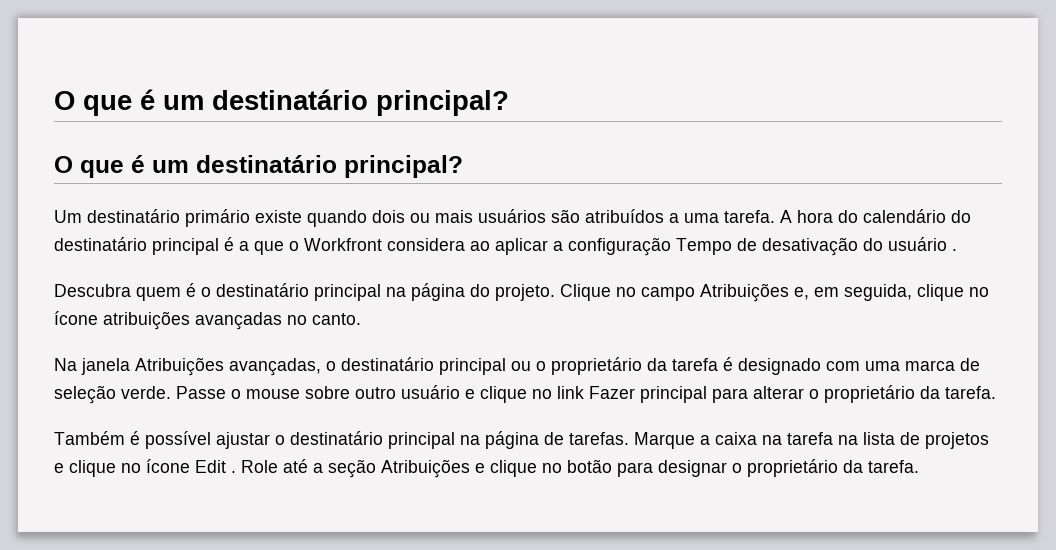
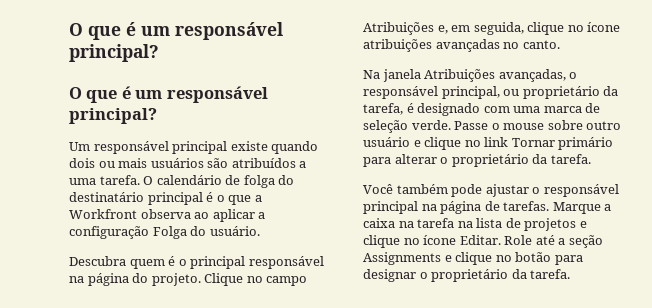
[54,89,368,116] O que é um destinatário -> [69,22,283,40] O que é um responsável
[196,155,337,173] destinatário -> [166,86,268,103] responsável
[87,209,250,227] destinatário primário -> [93,141,228,154] responsável principal
[780,209,971,223] [54,237,957,256] A hora do calendário do destinatário principal é a que o Workfront considera ao aplicar a configuração Tempo de desativação do usuário . -> [143,175,295,188] [69,192,262,205] [69,209,266,222] [69,226,260,239] O calendário de folga do destinatário principal é o que a Workfront observa ao aplicar a configuração Folga do usuário.
[216,283,381,301] destinatário principal -> [190,256,324,269] principal responsável
[341,357,718,375] destinatário principal ou o proprietário da tarefa -> [363,86,619,99] [363,103,403,115] responsável principal, ou proprietário da tarefa,
[589,386,707,403] Fazer principal -> [511,137,614,150] Tornar primário
[54,431,211,449] Também é possível -> [363,184,483,197] Você também pode
[290,431,383,445] destinatário -> [543,184,619,197] responsável
[195,460,236,473] Edit . -> [459,235,501,245] Editar.
[381,459,470,478] Atribuições -> [363,252,441,265] Assignments

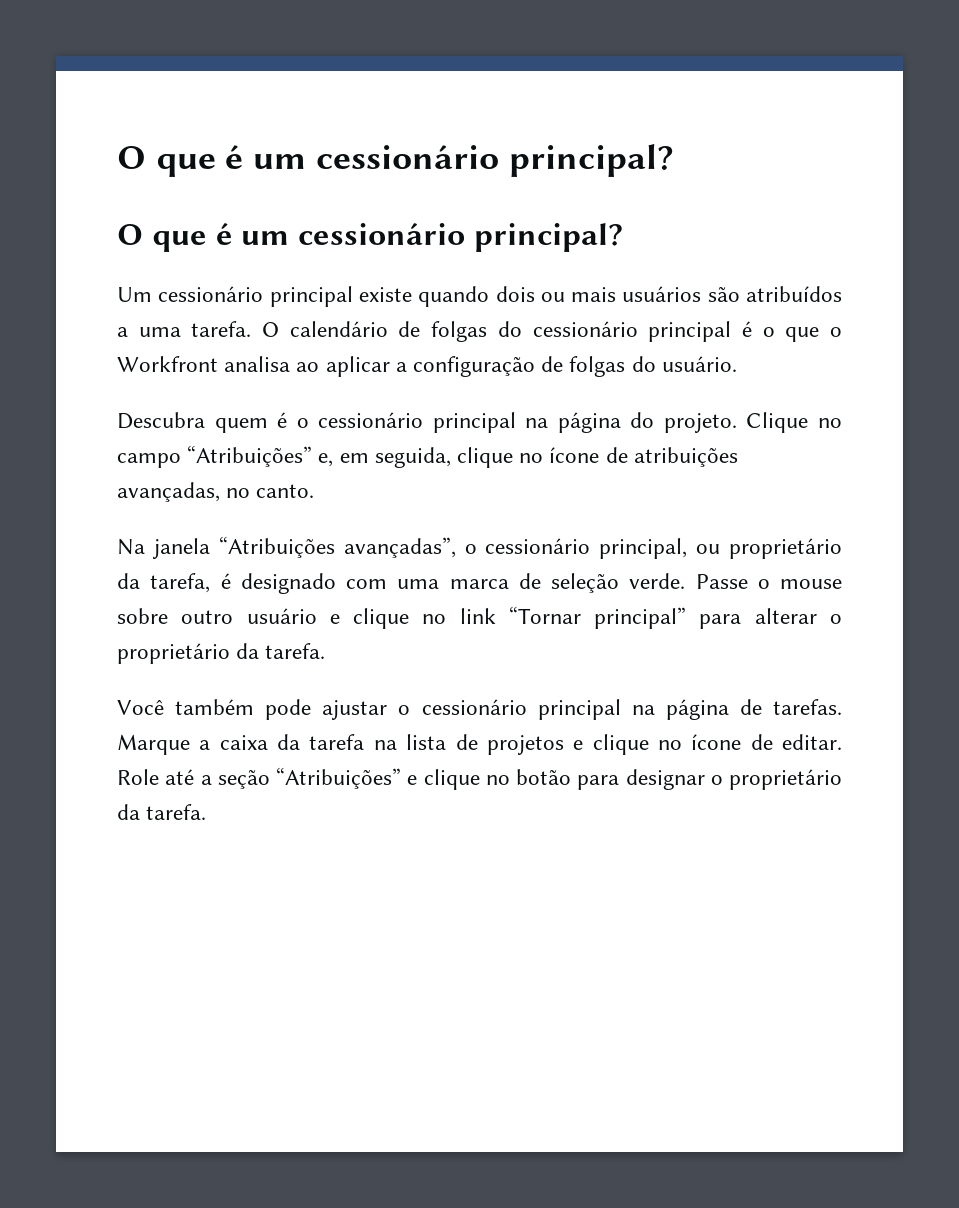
[69,22,283,40] O que é um responsável -> [117,145,499,177] O que é um cessionário
[166,86,268,103] responsável -> [298,223,466,245] cessionário
[93,141,169,154] responsável -> [158,286,264,302] cessionário
[243,175,295,188] [69,192,144,202] folga do destinatário -> [431,321,638,342] folgas do cessionário
[254,195,262,202] [69,209,191,219] a Workfront observa -> [830,327,843,337] [117,356,291,372] o Workfront analisa
[152,226,187,239] Folga -> [541,356,626,377] de folgas
[190,256,324,269] principal responsável -> [318,412,516,433] cessionário principal
[363,22,434,35] Atribuições -> [187,445,313,467] “Atribuições”
[363,39,500,52] atribuições avançadas -> [605,447,738,467] [117,482,220,502] de atribuições avançadas,
[424,69,578,82] [363,86,438,99] Atribuições avançadas, o responsável -> [218,536,591,558] “Atribuições avançadas”, o cessionário
[511,137,614,150] Tornar primário -> [508,606,687,629] “Tornar principal”
[543,184,619,197] responsável -> [421,699,527,715] cessionário
[398,221,414,228] na -> [277,734,301,750] da
[459,235,501,245] Editar. -> [750,734,842,750] de editar.
[363,252,441,265] Assignments -> [276,767,401,789] “Atribuições”

